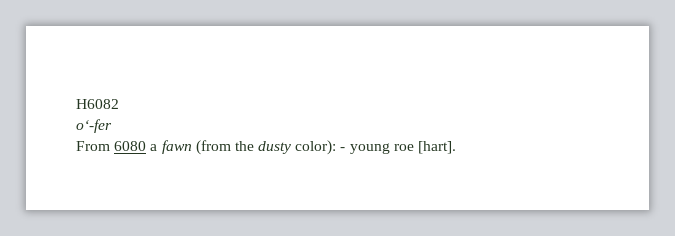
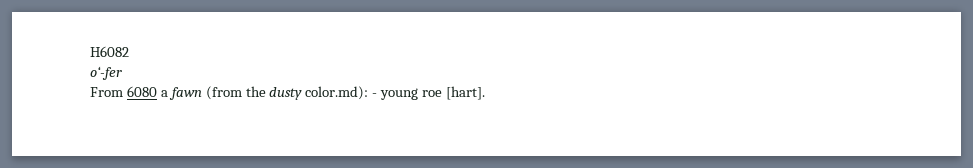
[295,140,337,155] color): -> [305,86,369,100] color.md):

